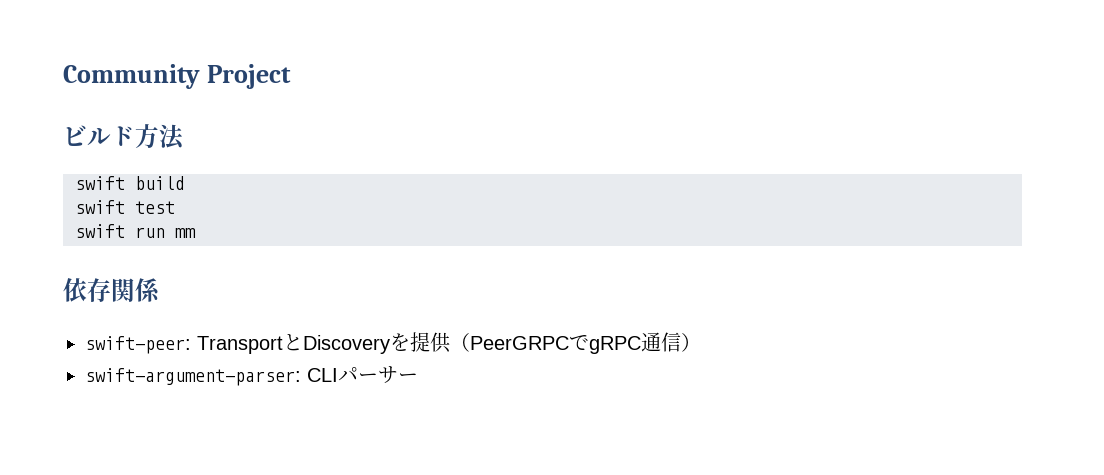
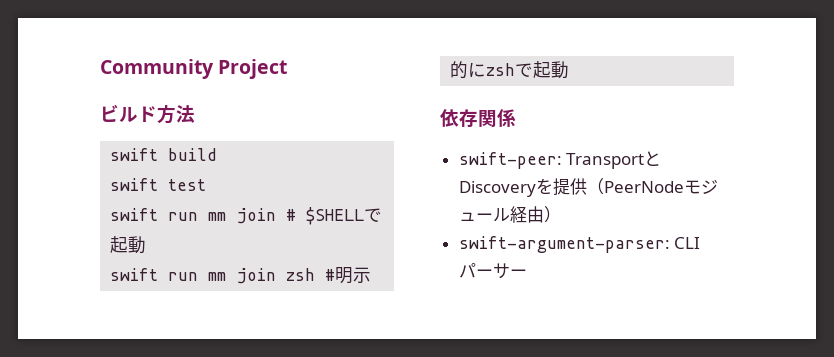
(196, 233) none -> [236,207,383,225] [110,236,147,254] [110,267,372,284] [450,61,570,79] join # $SHELLで起動 // swift run mm join zsh #明示的にzshで起動
[470,332,681,354] PeerGRPCでgRPC通信 -> [603,179,718,194] [458,206,544,223] PeerNodeモジュール経由

